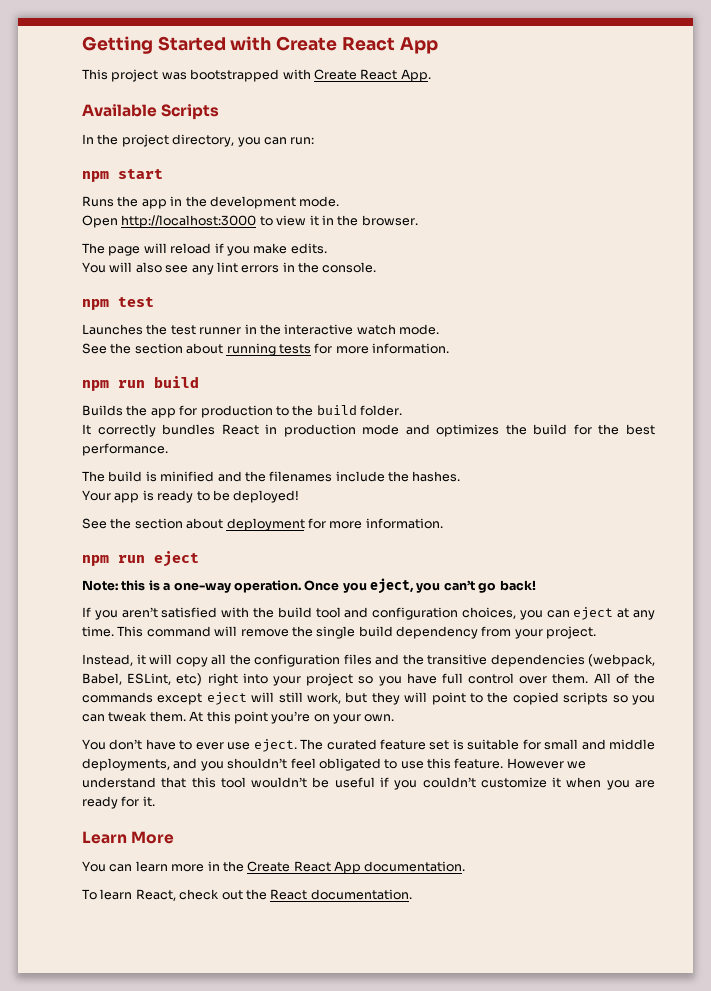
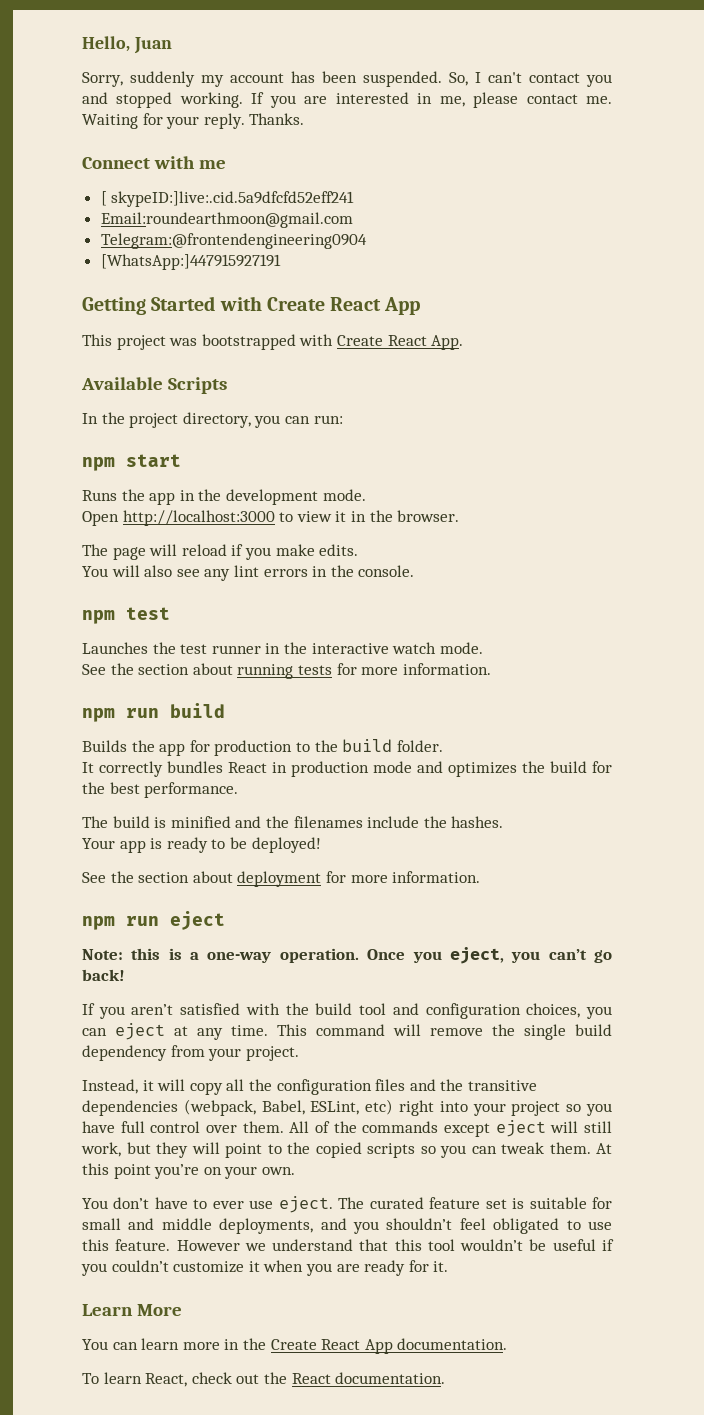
(82, 45) none -> [82,36,172,54] [82,71,612,87] [82,92,612,108] [82,113,305,129] [82,156,226,169] [100,191,355,207] [100,212,353,228] [100,233,367,249] [100,254,281,270] Hello, Juan // Sorry, suddenly my account has been suspended. So, I can't contact you and stopped working. If you are interested in me, please contact me. Waiting for your reply. Thanks. // Connect with me // [ skypeID:]live:.cid.5a9dfcfd52eff241 // Email:roundearthmoon@gmail.com // Telegram:@frontendengineering0904 // [WhatsApp:]447915927191 //

